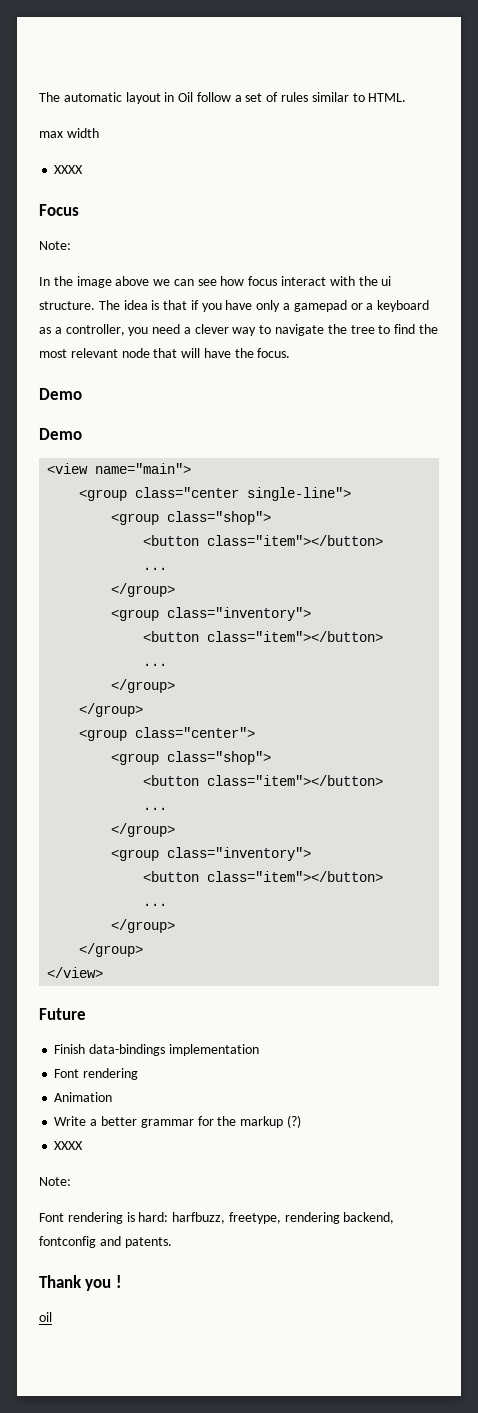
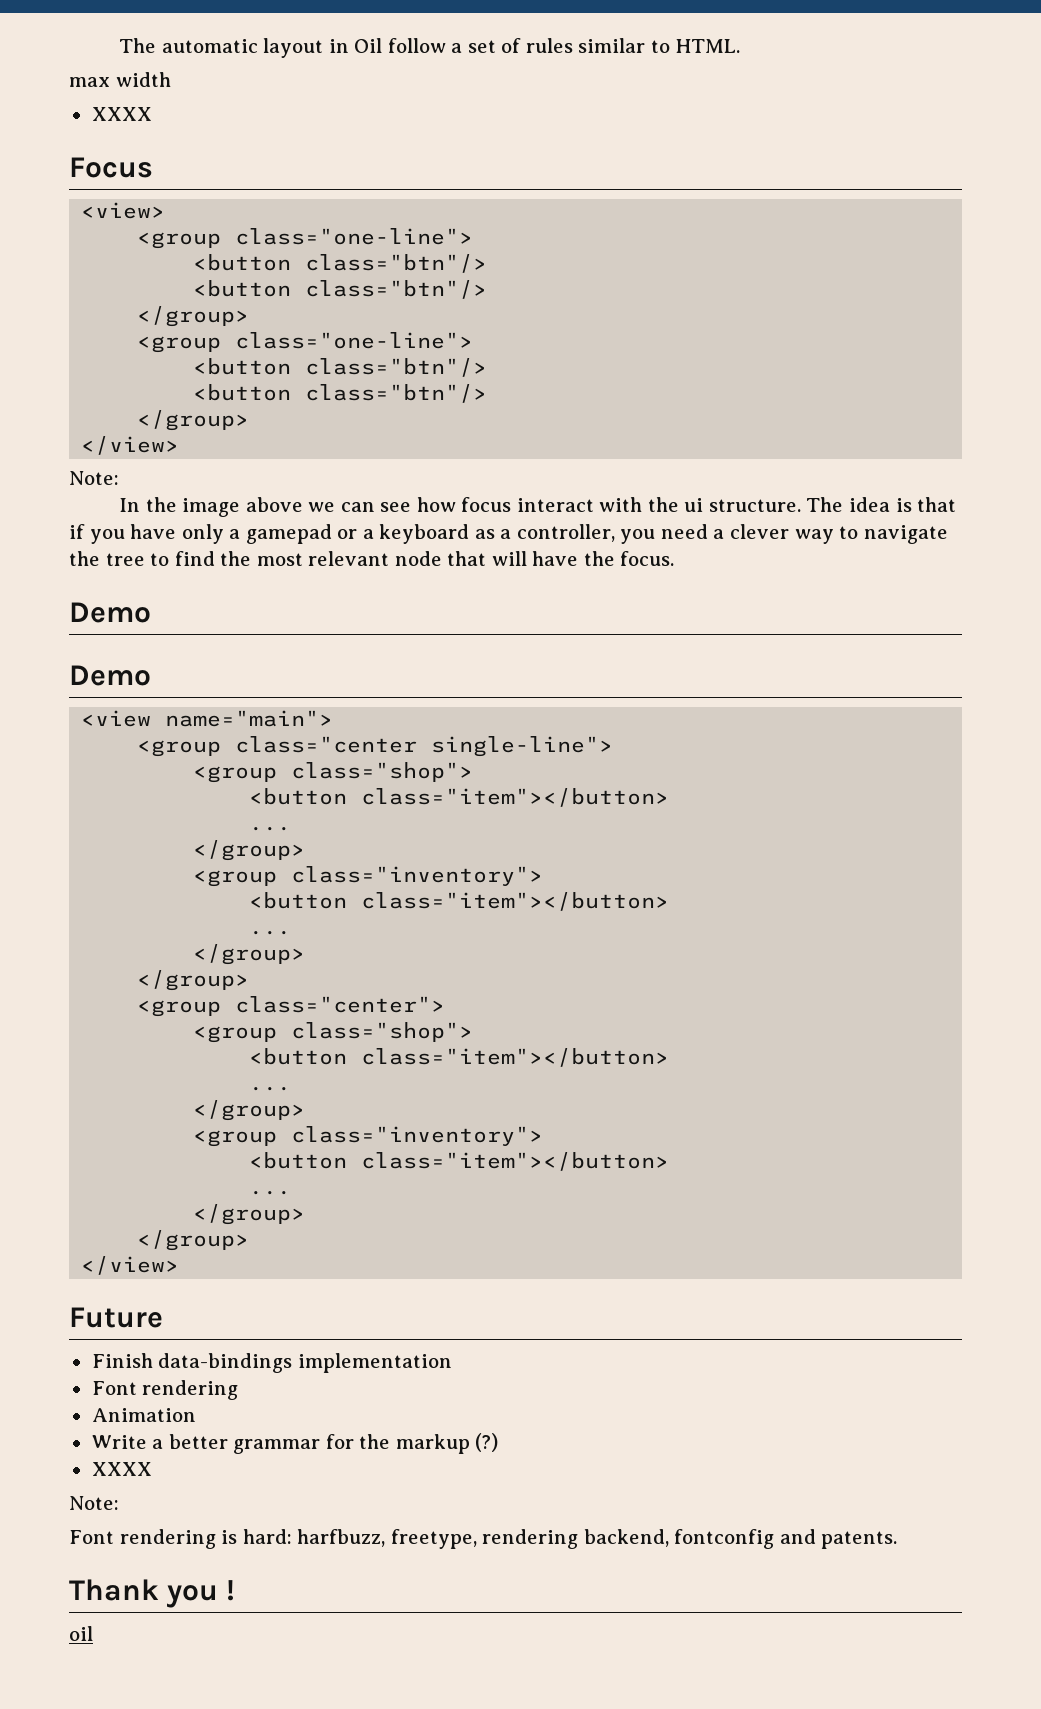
(79, 210) none -> [81,202,166,219] [137,228,474,249] [193,254,488,273] [193,280,488,299] [137,306,250,327] [137,332,474,353] [193,358,488,377] [193,384,488,403] [137,410,250,431] [81,436,180,455] // <view> // <group class="one-line"> // <button class="btn"/> // <button class="btn"/> // </group> // <group class="one-line"> // <button class="btn"/> // <button class="btn"/> // </group> // </view>

